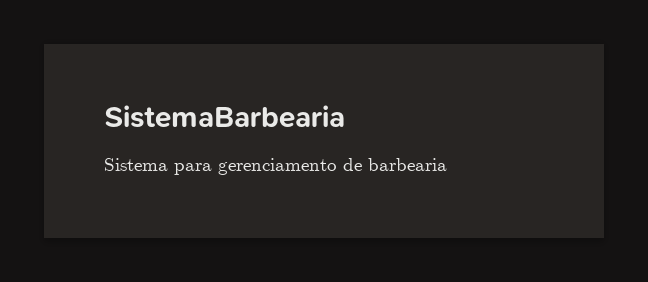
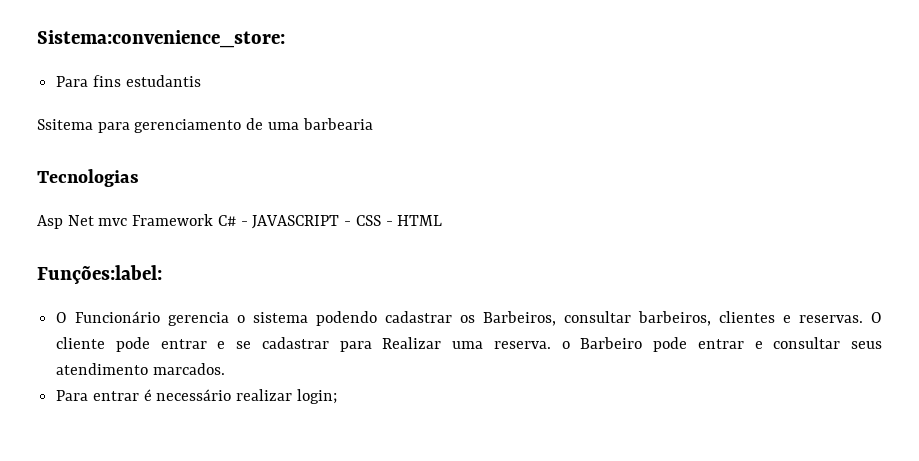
[104,105,345,128] [104,158,168,171] SistemaBarbearia // Sistema -> [37,30,285,48] [56,75,201,87] [37,119,93,130] Sistema:convenience_store: // Para fins estudantis // Ssitema
(362, 164) none -> [267,122,299,130] uma
(447, 164) none -> [37,169,139,187] [37,214,443,229] [37,265,162,284] [56,311,883,326] [56,337,882,352] [56,363,225,375] [56,389,337,404] // Tecnologias // Asp Net mvc Framework C# - JAVASCRIPT - CSS - HTML // Funções:label: // O Funcionário gerencia o sistema podendo cadastrar os Barbeiros, consultar barbeiros, clientes e reservas. O cliente pode entrar e se cadastrar para Realizar uma reserva. o Barbeiro pode entrar e consultar seus atendimento marcados. // Para entrar é necessário realizar login;

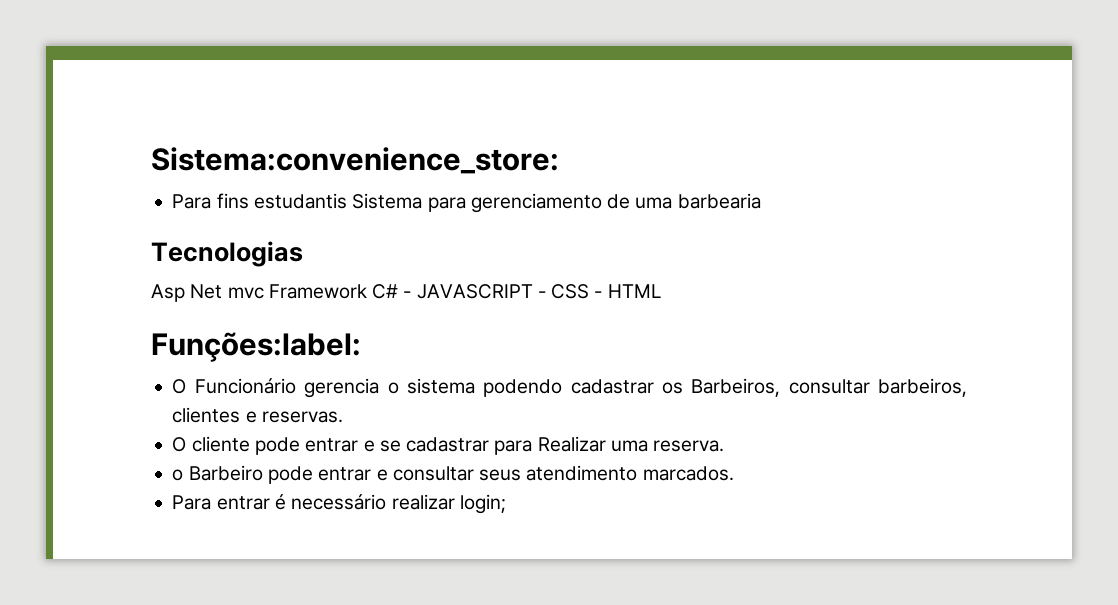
[37,119,93,130] // Ssitema -> [352,193,423,209] Sistema
(864, 319) none -> (343, 417) //
(551, 345) none -> (725, 446) //

